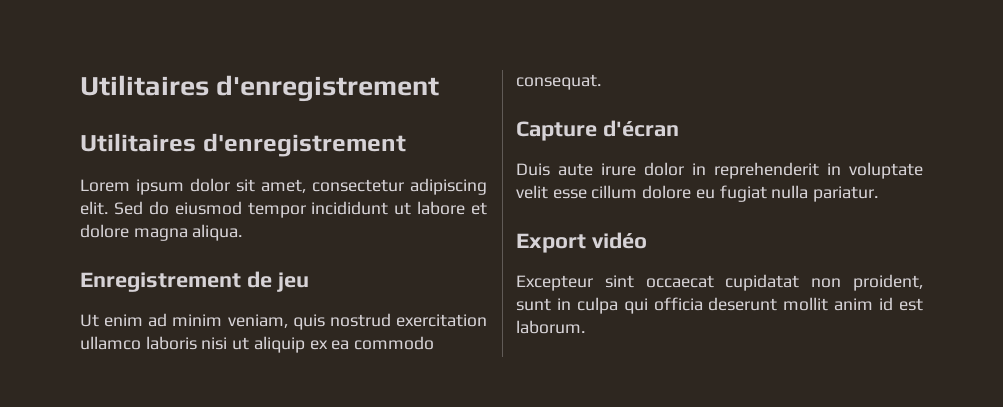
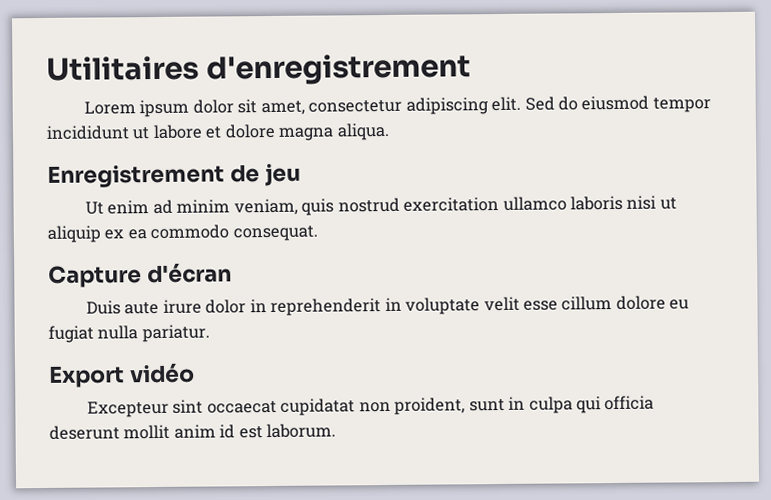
[80,75,440,102] [80,133,406,157] Utilitaires d'enregistrement // Utilitaires d'enregistrement -> [46,53,471,86] Utilitaires d'enregistrement

